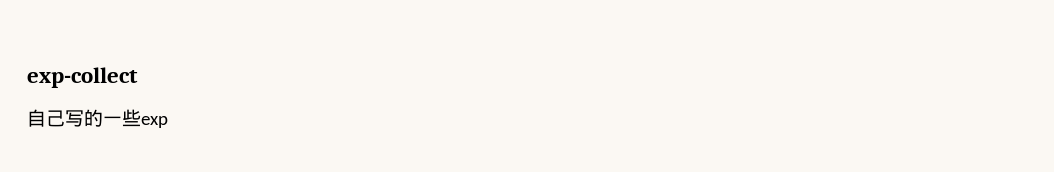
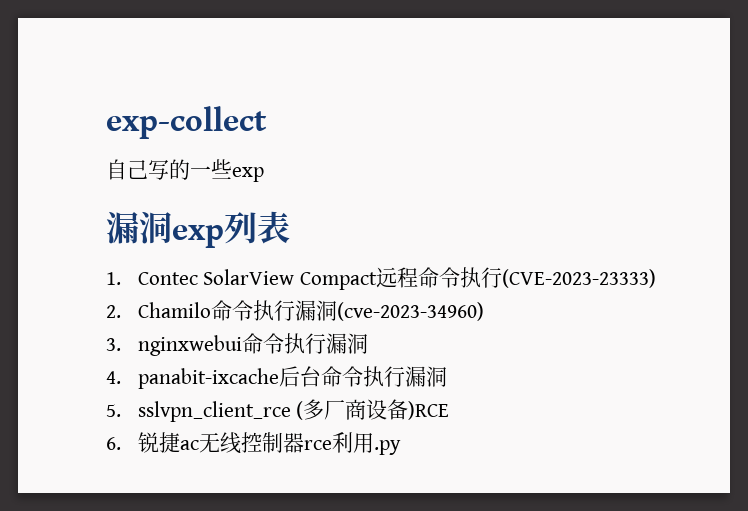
(168, 122) none -> [106,211,290,248] [106,267,656,290] [106,300,484,321] [106,333,368,356] [106,366,447,389] [106,399,450,422] [106,432,401,455] // 漏洞exp列表 // 1. Contec SolarView Compact远程命令执行(CVE-2023-23333) // 2. Chamilo命令执行漏洞(cve-2023-34960) // 3. nginxwebui命令执行漏洞 // 4. panabit-ixcache后台命令执行漏洞 // 5. sslvpn_client_rce (多厂商设备)RCE // 6.锐捷ac无线控制器rce利用.py

